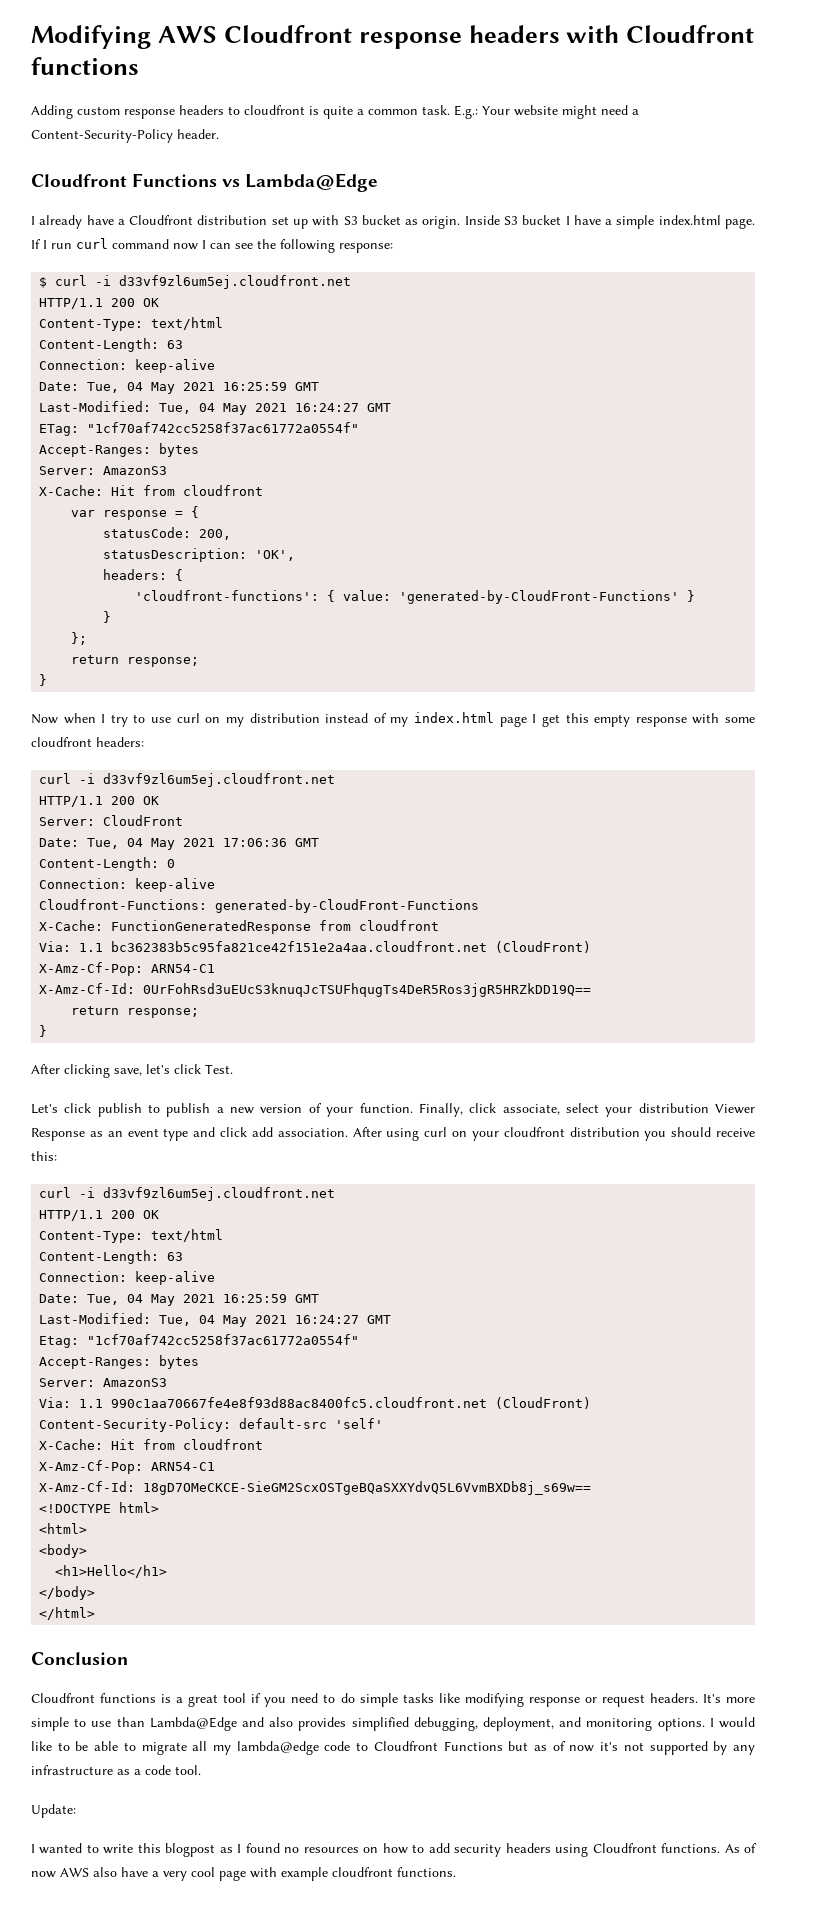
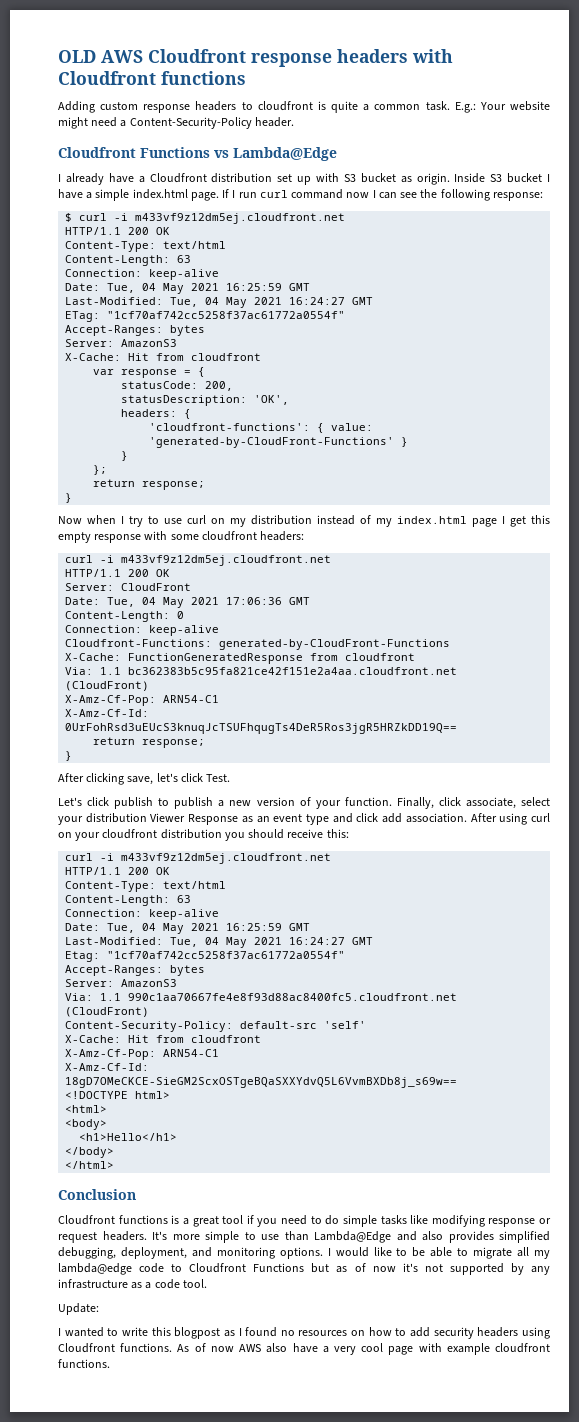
[31,25,151,49] Modifying -> [58,50,96,63] OLD
[119,275,352,289] d33vf9zl6um5ej.cloudfront.net -> [135,213,346,224] m433vf9z12dm5ej.cloudfront.net
[103,773,336,787] d33vf9zl6um5ej.cloudfront.net -> [121,555,332,566] m433vf9z12dm5ej.cloudfront.net
[103,1187,336,1201] d33vf9zl6um5ej.cloudfront.net -> [121,853,332,864] m433vf9z12dm5ej.cloudfront.net

